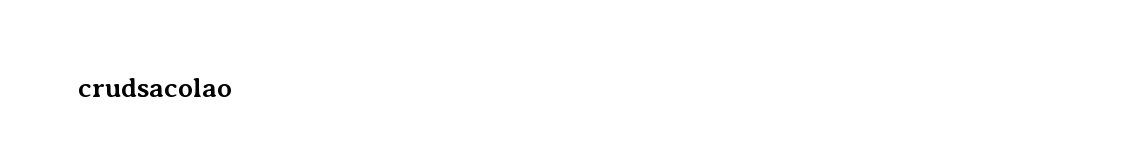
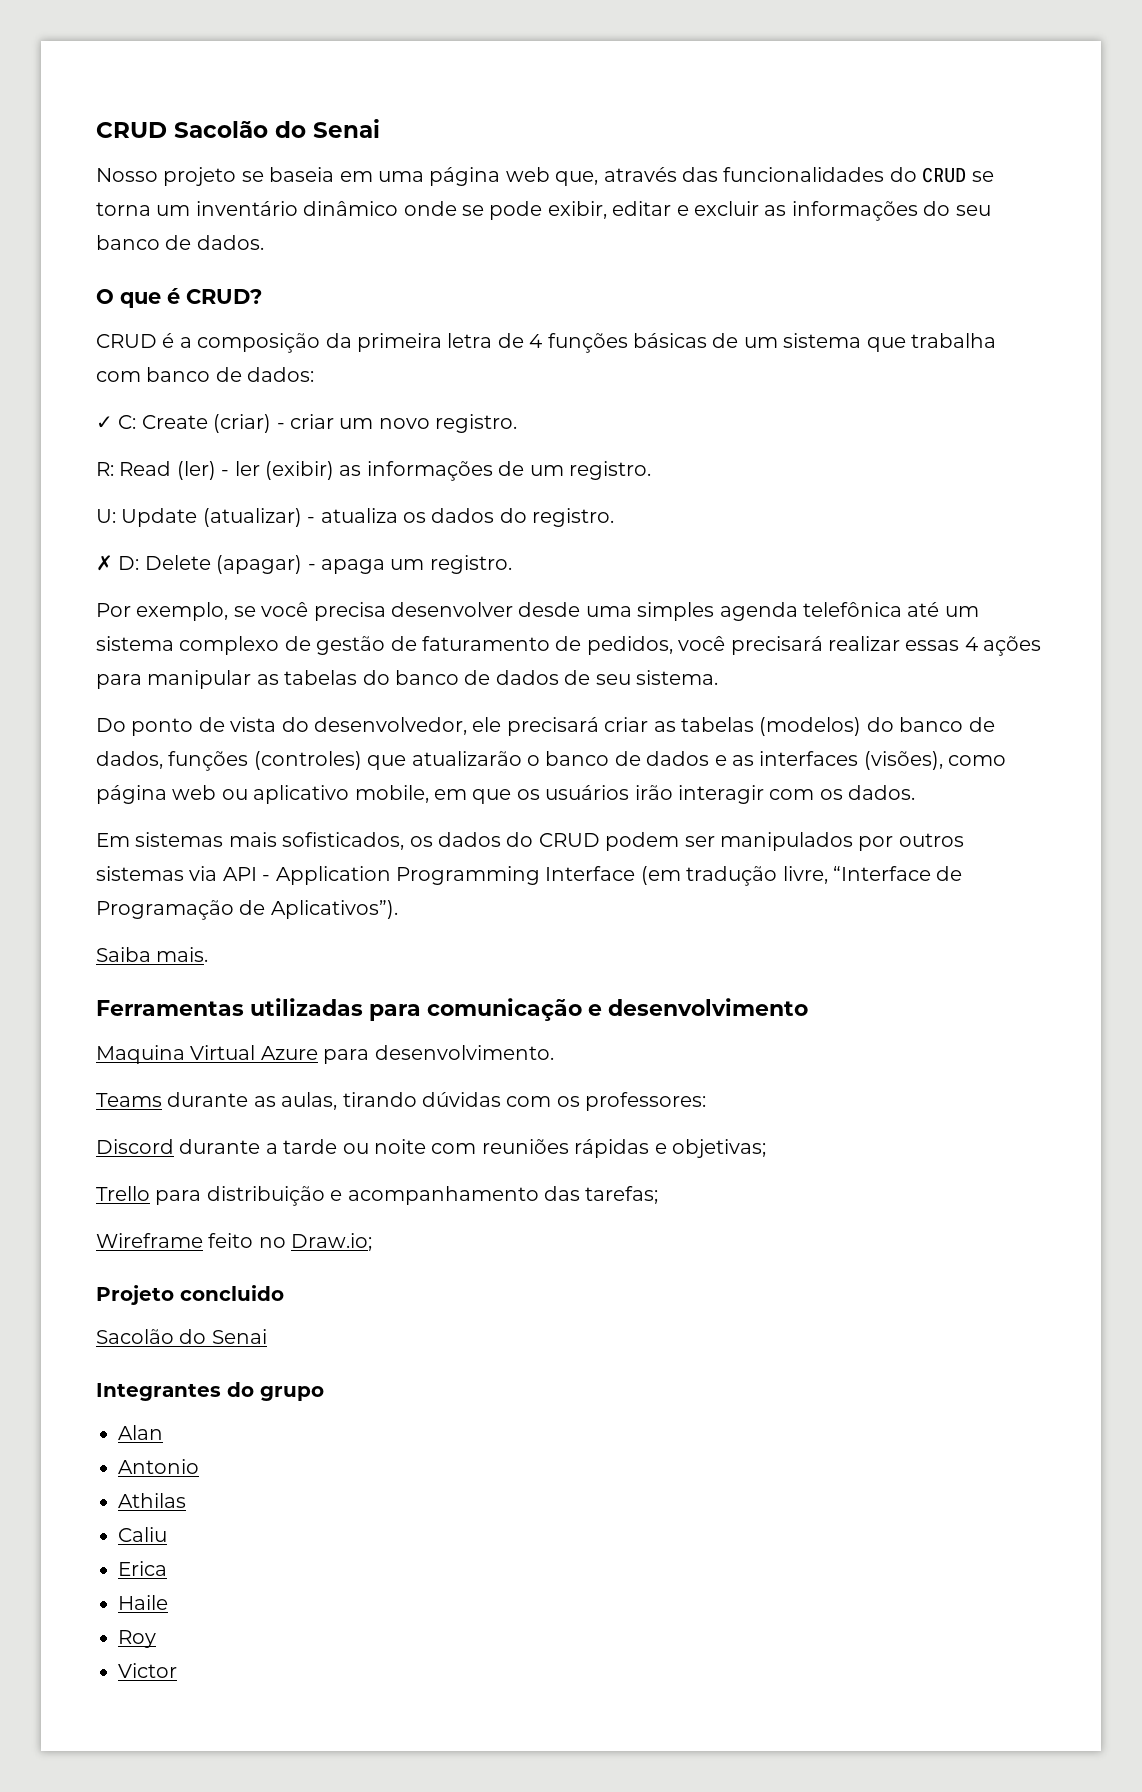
[78,78,232,97] crudsacolao -> [96,119,380,138] [96,167,994,186] [96,201,991,221] [96,235,264,250] [96,288,262,308] [96,333,996,353] [96,367,315,382] [96,414,518,433] [96,461,651,481] [96,508,615,527] [96,555,512,574] [96,602,979,621] [96,636,1042,656] [96,670,718,689] [96,717,995,736] [96,751,1007,771] [96,785,916,804] [96,832,964,851] [96,866,963,886] [96,900,398,920] [96,947,209,962] [96,998,808,1021] [96,1045,554,1064] [96,1092,707,1111] [96,1139,766,1158] [96,1186,659,1206] [96,1233,373,1251] [96,1285,284,1305] [96,1329,267,1344] [96,1382,324,1401] [118,1425,163,1440] [118,1459,199,1474] [118,1493,186,1508] [118,1527,167,1542] [118,1561,167,1576] [118,1595,168,1610] [118,1630,156,1648] [118,1663,177,1678] CRUD Sacolão do Senai // Nosso projeto se baseia em uma página web que, através das funcionalidades do CRUD se torna um inventário dinâmico onde se pode exibir, editar e excluir as informações do seu banco de dados. // O que é CRUD? // CRUD é a composição da primeira letra de 4 funções básicas de um sistema que trabalha com banco de dados: // ✓ C: Create (criar) - criar um novo registro. // R: Read (ler) - ler (exibir) as informações de um registro. // U: Update (atualizar) - atualiza os dados do registro. // ✗ D: Delete (apagar) - apaga um registro. // Por exemplo, se você precisa desenvolver desde uma simples agenda telefônica até um sistema complexo de gestão de faturamento de pedidos, você precisará realizar essas 4 ações para manipular as tabelas do banco de dados de seu sistema. // Do ponto de vista do desenvolvedor, ele precisará criar as tabelas (modelos) do banco de dados, funções (controles) que atualizarão o banco de dados e as interfaces (visões), como página web ou aplicativo mobile, em que os usuários irão interagir com os dados. // Em sistemas mais sofisticados, os dados do CRUD podem ser manipulados por outros sistemas via API - Application Programming Interface (em tradução livre, “Interface de Programação de Aplicativos”). // Saiba mais. // Ferramentas utilizadas para comunicação e desenvolvimento // Maquina Virtual Azure para desenvolvimento. // Teams durante as aulas, tirando dúvidas com os professores: // Discord durante a tarde ou noite com reuniões rápidas e objetivas; // Trello para distribuição e acompanhamento das tarefas; // Wireframe feito no Draw.io; // Projeto concluido // Sacolão do Senai // Integrantes do grupo // Alan // Antonio // Athilas // Caliu // Erica // Haile // Roy // Victor

